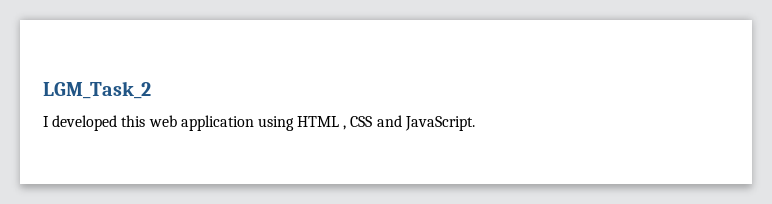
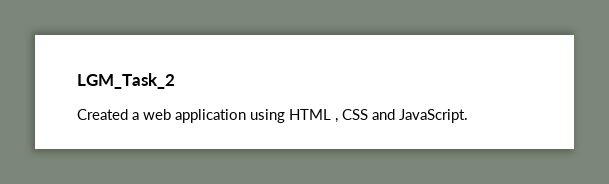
[43,115,146,131] I developed this -> [77,109,139,120] Created a

